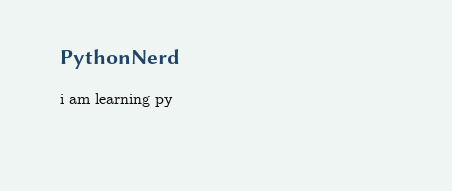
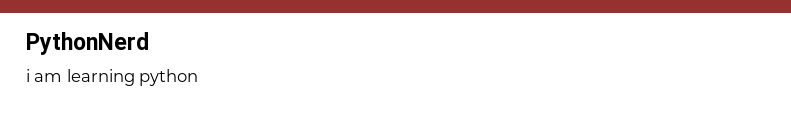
[155,97,173,107] py -> [139,69,199,86] python

